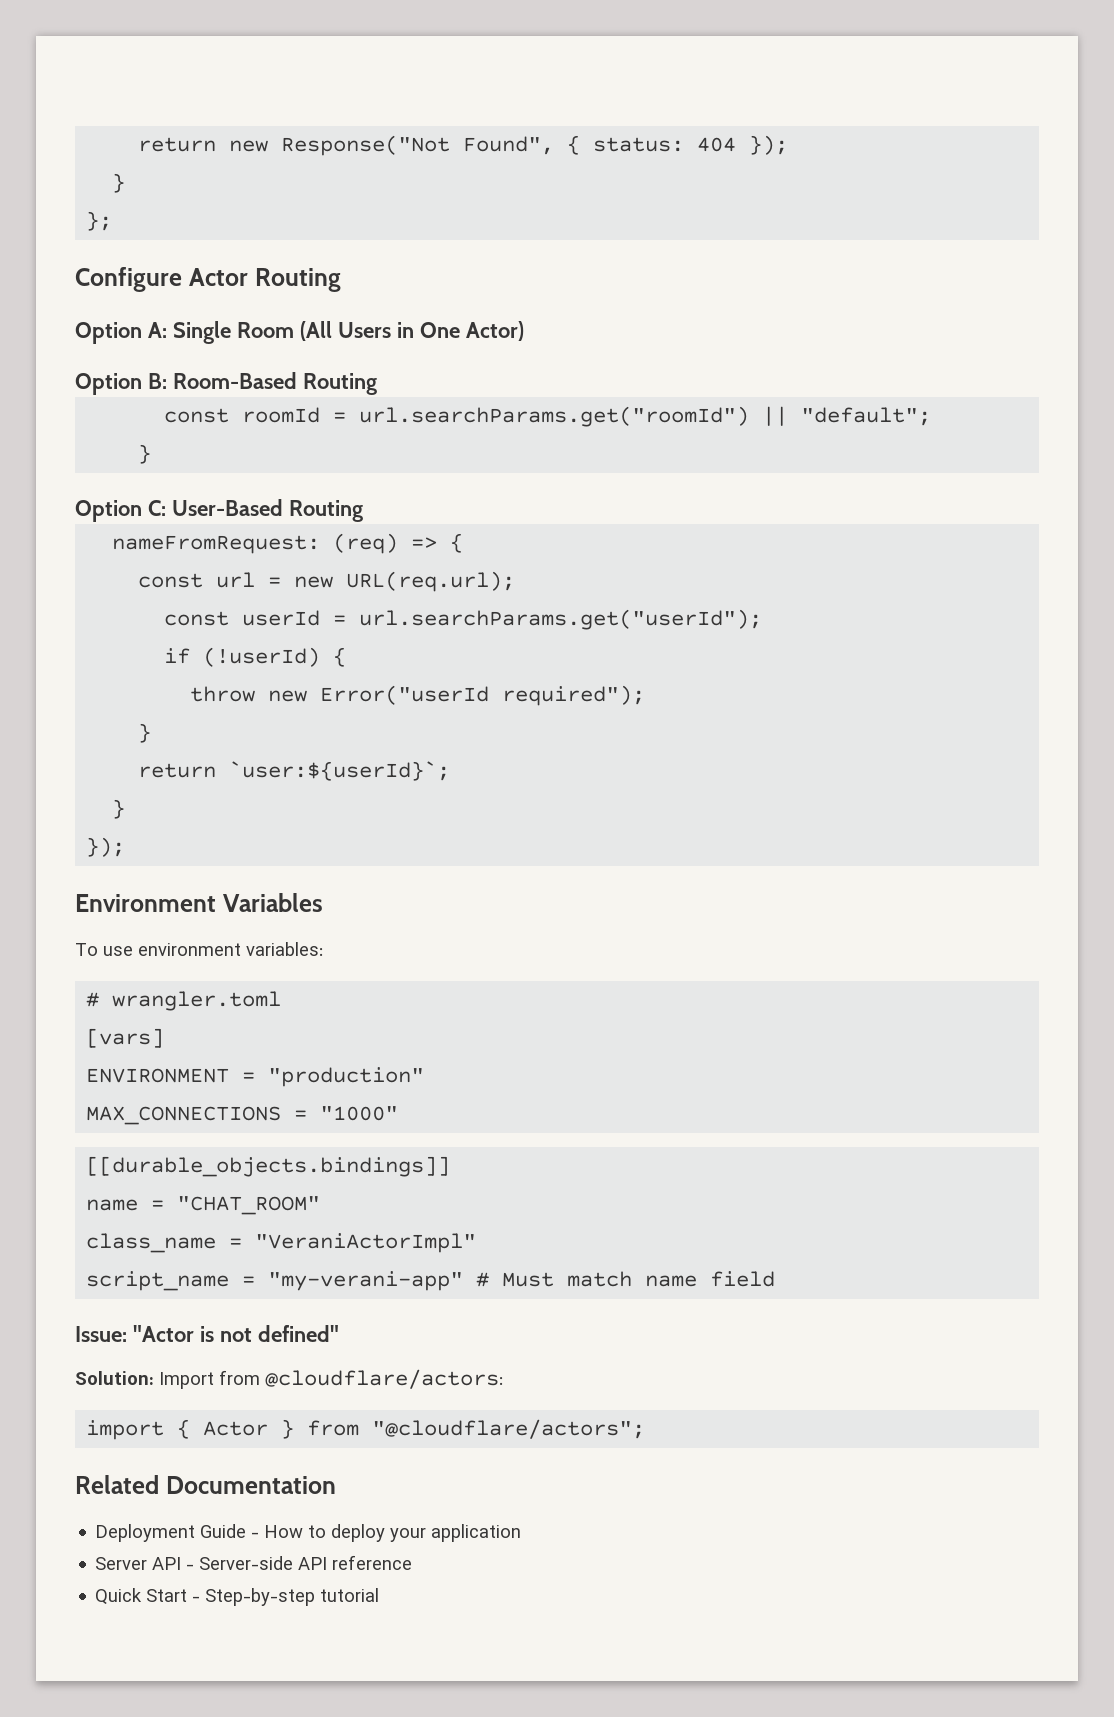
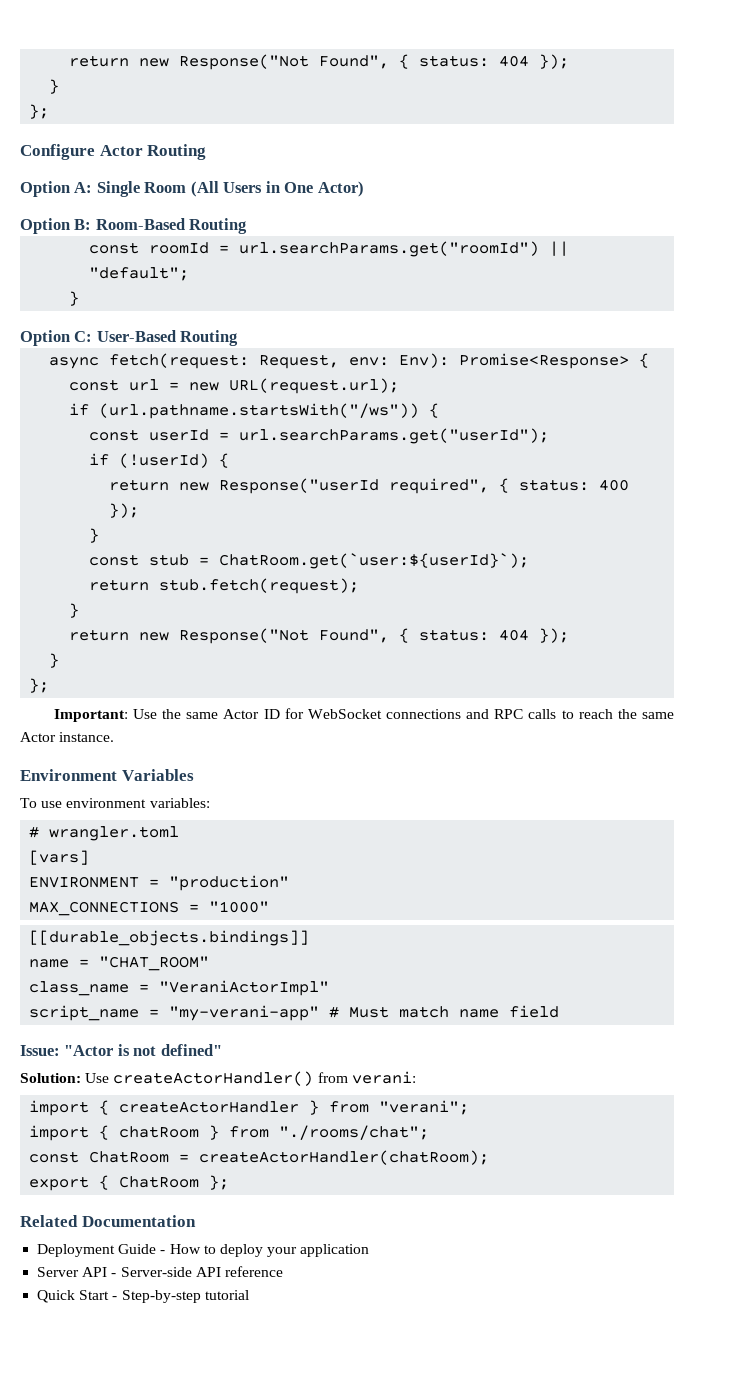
[112,533,438,554] nameFromRequest: (req) => -> [49,353,630,369] async fetch(request: Request, env: Env): Promise<Response>
[346,571,516,592] URL(req.url); -> [229,378,400,394] [69,403,440,419] URL(request.url); // if (url.pathname.startsWith("/ws")) {
[190,685,646,706] [138,723,152,743] [138,761,451,781] [112,799,126,819] [86,837,126,857] throw new Error("userId required"); // } // return `user:${userId}`; // } // }); -> [109,478,630,494] [109,503,140,518] [89,528,100,543] [89,553,530,569] [89,578,360,594] [69,603,80,618] [69,628,570,644] [49,653,60,668] [29,678,50,693] [53,708,675,722] [20,732,115,742] return new Response("userId required", { status: 400 }); // } // const stub = ChatRoom.get(`user:${userId}`); // return stub.fetch(request); // } // return new Response("Not Found", { status: 404 }); // } // }; // Important: Use the same Actor ID for WebSocket connections and RPC calls to reach the same Actor instance.
[159,1369,503,1389] [86,1419,646,1440] Import from @cloudflare/actors: // import { Actor } from "@cloudflare/actors"; -> [85,1071,416,1086] [29,1100,470,1116] [29,1125,430,1141] [29,1150,490,1165] [29,1175,230,1191] Use createActorHandler() from verani: // import { createActorHandler } from "verani"; // import { chatRoom } from "./rooms/chat"; // const ChatRoom = createActorHandler(chatRoom); // export { ChatRoom };

